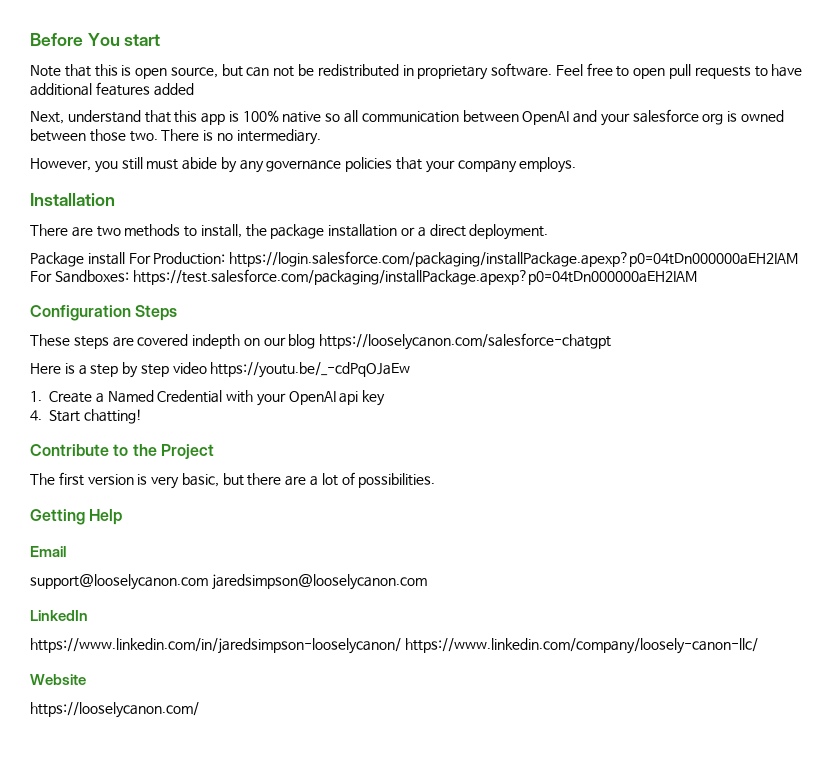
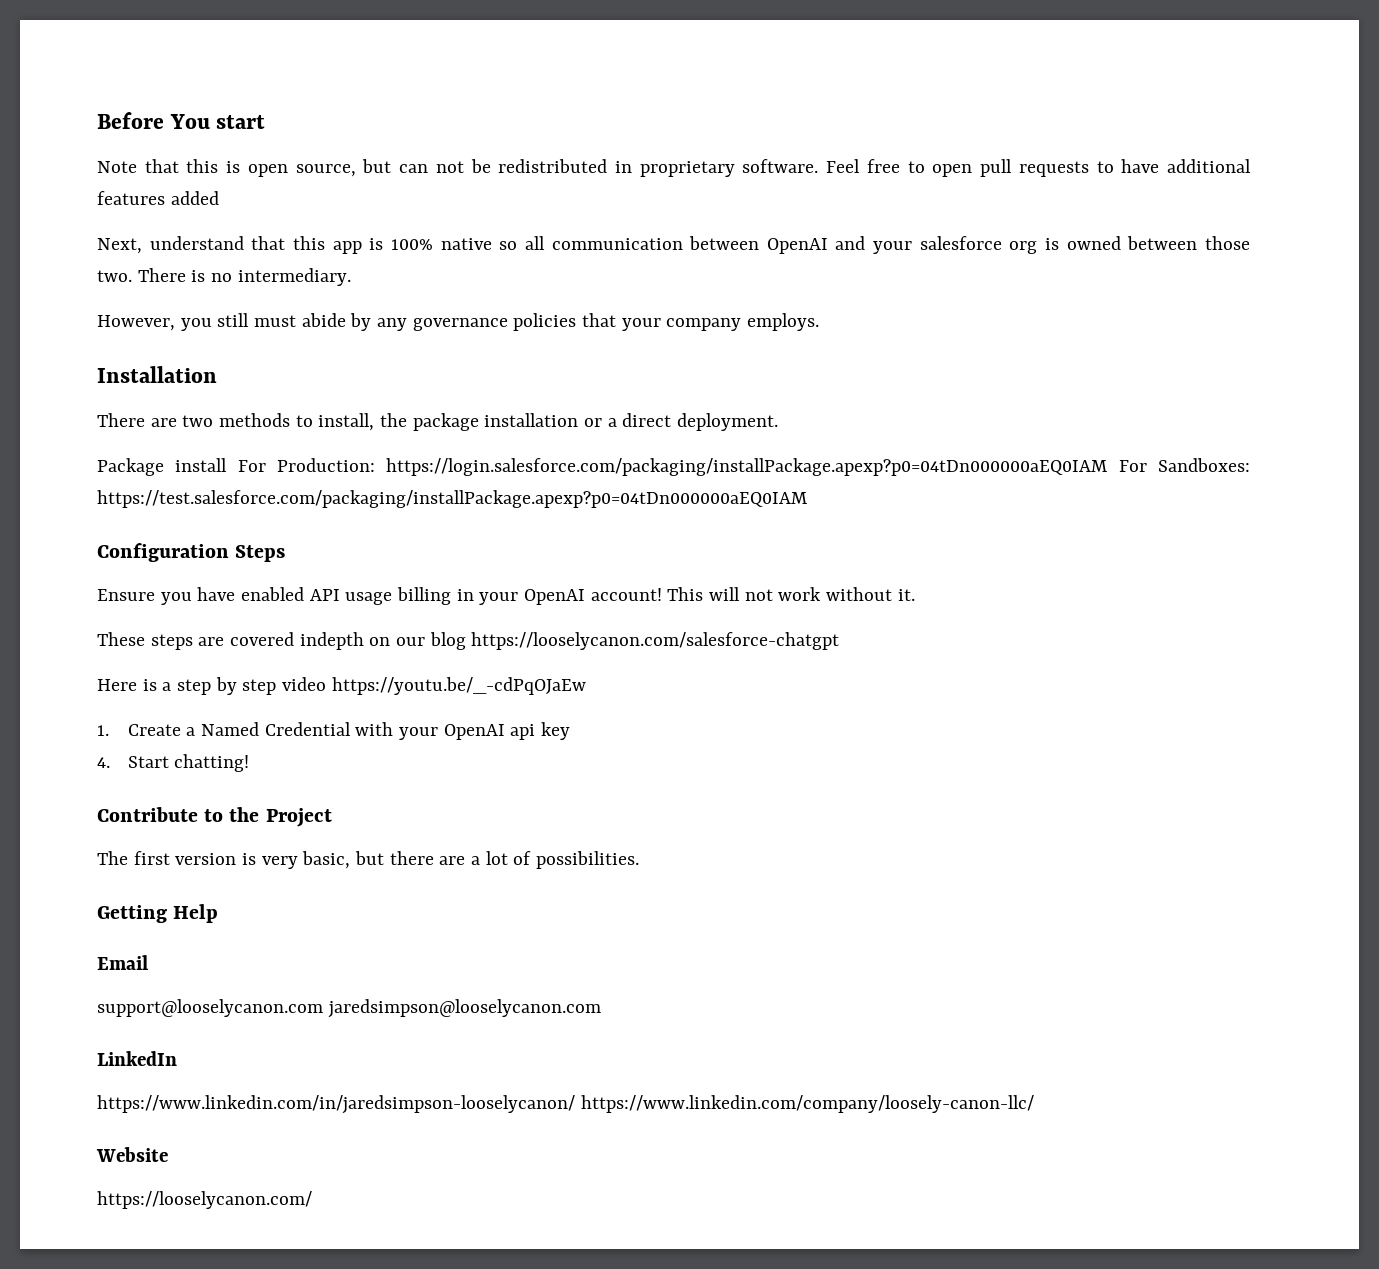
[229,251,799,267] https://login.salesforce.com/packaging/installPackage.apexp?p0=04tDn000000aEH2IAM -> [386,458,1108,476] https://login.salesforce.com/packaging/installPackage.apexp?p0=04tDn000000aEQ0IAM
[132,269,697,285] https://test.salesforce.com/packaging/installPackage.apexp?p0=04tDn000000aEH2IAM -> [97,490,807,508] https://test.salesforce.com/packaging/installPackage.apexp?p0=04tDn000000aEQ0IAM
(178, 313) none -> [97,587,915,605] // Ensure you have enabled API usage billing in your OpenAI account! This will not work without it.

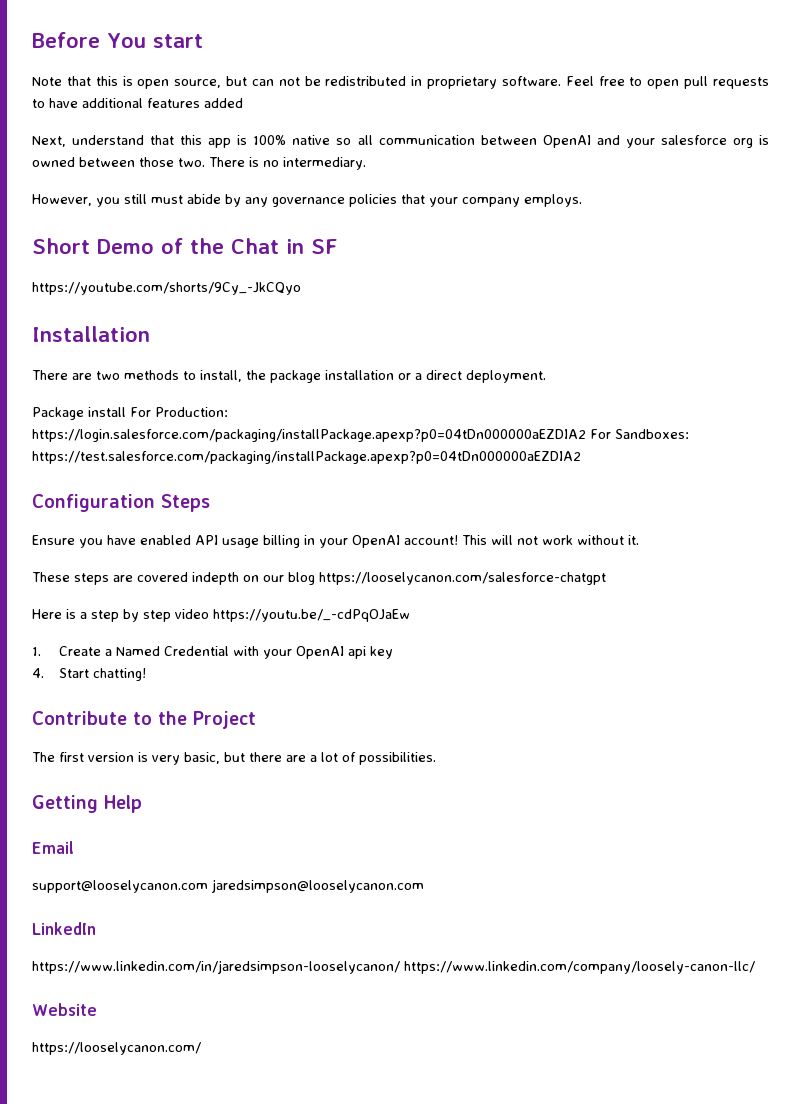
(820, 322) none -> [32,238,338,254] [32,282,301,295] // Short Demo of the Chat in SF // https://youtube.com/shorts/9Cy_-JkCQyo
[386,458,1108,476] https://login.salesforce.com/packaging/installPackage.apexp?p0=04tDn000000aEQ0IAM -> [32,429,586,442] https://login.salesforce.com/packaging/installPackage.apexp?p0=04tDn000000aEZDIA2
[97,490,807,508] https://test.salesforce.com/packaging/installPackage.apexp?p0=04tDn000000aEQ0IAM -> [32,451,581,464] https://test.salesforce.com/packaging/installPackage.apexp?p0=04tDn000000aEZDIA2

